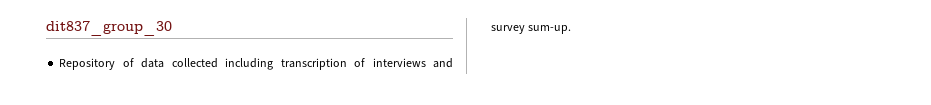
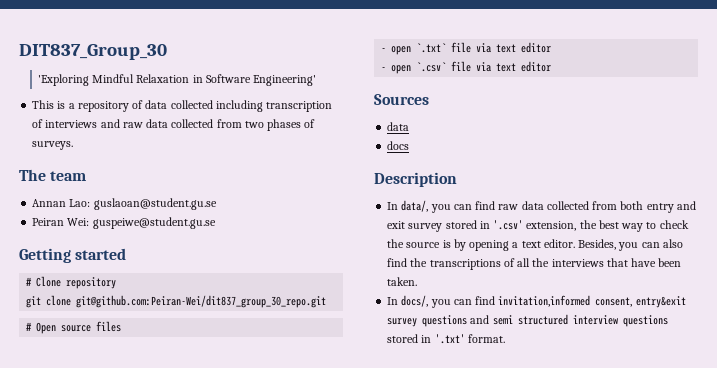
[46,21,172,36] [59,58,116,70] dit837_group_30 // Repository -> [19,44,167,60] [37,74,317,86] [32,100,129,112] DIT837_Group_30 // 'Exploring Mindful Relaxation in Software Engineering' // This is a repository
[491,25,572,34] survey sum-up. -> [122,119,316,131] [32,141,74,150] [19,169,87,181] [32,198,217,210] [32,217,216,229] [19,248,127,263] [26,276,117,289] [26,295,327,308] [26,321,122,334] [381,42,552,55] [381,61,552,74] [374,94,429,105] [387,122,410,131] [387,141,410,150] [374,172,457,187] [387,200,696,213] [387,220,689,232] [387,239,683,251] [387,258,682,270] [387,277,418,286] [387,295,686,308] [387,314,668,327] [387,334,505,344] raw data collected from two phases of surveys. // The team // Annan Lao: guslaoan@student.gu.se // Peiran Wei: guspeiwe@student.gu.se // Getting started // # Clone repository // git clone git@github.com:Peiran-Wei/dit837_group_30_repo.git // # Open source files // - open `.txt` file via text editor // - open `.csv` file via text editor // Sources // data // docs // Description // In data/, you can find raw data collected from both entry and exit survey stored in '.csv' extension, the best way to check the source is by opening a text editor. Besides, you can also find the transcriptions of all the interviews that have been taken. // In docs/, you can find invitation,informed consent, entry&exit survey questions and semi structured interview questions stored in '.txt' format.

